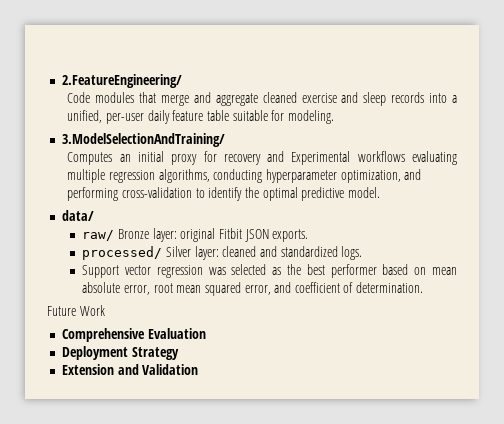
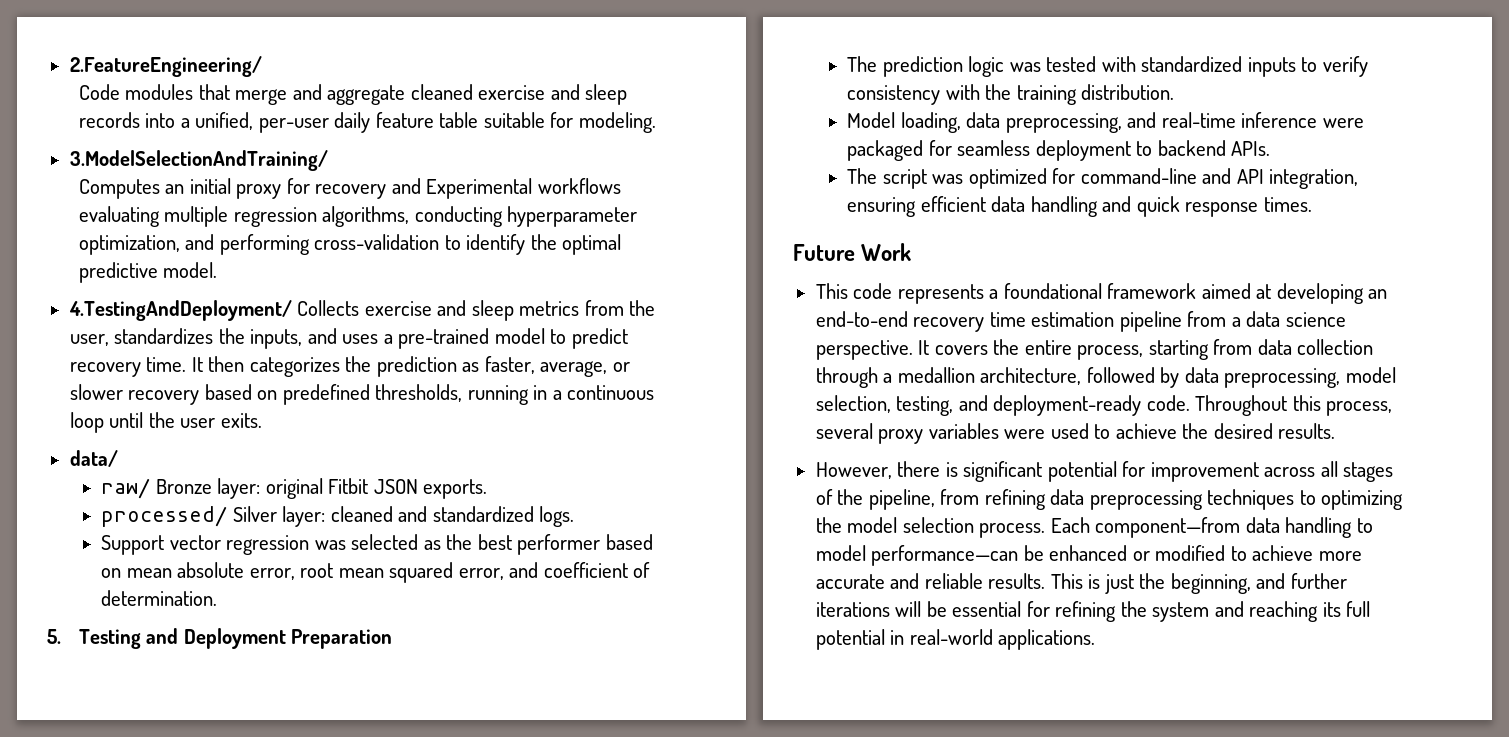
(380, 192) none -> [68,300,656,321] [69,328,628,349] [69,356,630,377] [69,384,655,405] [69,412,262,433] // 4.TestingAndDeployment/ Collects exercise and sleep metrics from the user, standardizes the inputs, and uses a pre-trained model to predict recovery time. It then categorizes the prediction as faster, average, or slower recovery based on predefined thresholds, running in a continuous loop until the user exits.
[47,305,105,316] [61,328,206,342] [61,346,179,360] [61,364,199,375] Future Work // Comprehensive Evaluation // Deployment Strategy // Extension and Validation -> [47,628,393,649] [847,56,1368,77] [847,84,1175,105] [847,112,1364,133] [847,140,1271,161] [847,168,1359,189] [847,196,1312,217] [793,243,912,261] [815,283,1388,304] [815,311,1346,332] [815,339,1374,360] [815,367,1396,388] [815,395,1393,416] [815,423,1336,444] [815,461,1394,482] [815,489,1404,510] [815,517,1373,538] [815,545,1362,566] [815,573,1347,594] [815,601,1371,622] [815,629,1096,650] 5. Testing and Deployment Preparation // The prediction logic was tested with standardized inputs to verify consistency with the training distribution. // Model loading, data preprocessing, and real-time inference were packaged for seamless deployment to backend APIs. // The script was optimized for command-line and API integration, ensuring efficient data handling and quick response times. // Future Work // This code represents a foundational framework aimed at developing an end-to-end recovery time estimation pipeline from a data science perspective. It covers the entire process, starting from data collection through a medallion architecture, followed by data preprocessing, model selection, testing, and deployment-ready code. Throughout this process, several proxy variables were used to achieve the desired results. // However, there is significant potential for improvement across all stages of the pipeline, from refining data preprocessing techniques to optimizing the model selection process. Each component—from data handling to model performance—can be enhanced or modified to achieve more accurate and reliable results. This is just the beginning, and further iterations will be essential for refining the system and reaching its full potential in real-world applications.

